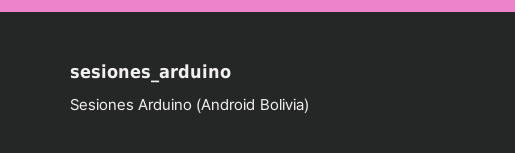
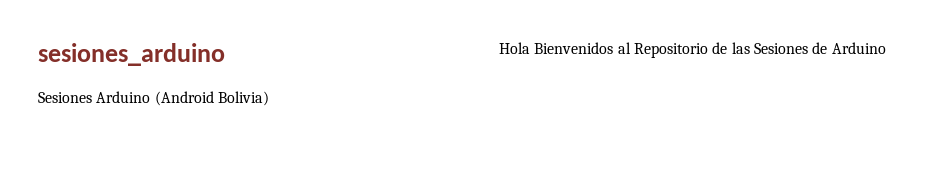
(309, 106) none -> [499,42,886,58] // Hola Bienvenidos al Repositorio de las Sesiones de Arduino

